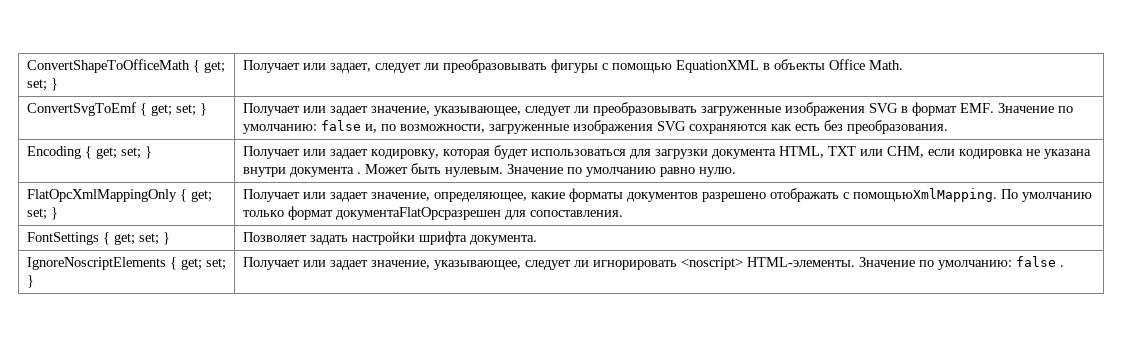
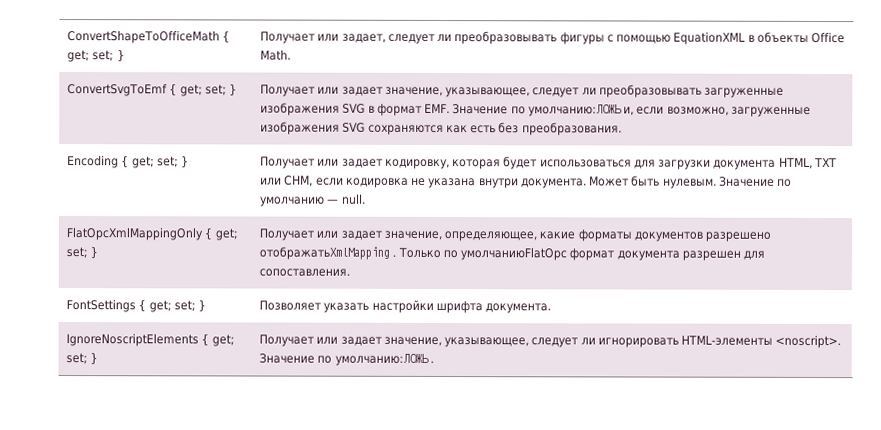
[242,120,485,134] умолчанию: false и, по возможности, -> [527,104,729,117] умолчанию:ЛОЖЬ и, если возможно,
[289,167,361,177] документа . -> [520,178,587,189] документа.
[659,167,736,177] равно нулю. -> [327,193,366,205] — null.
[769,188,1092,202] [242,206,501,220] отображать с помощьюXmlMapping. По умолчанию только формат документаFlatOpcразрешен -> [259,246,741,261] отображатьXmlMapping . Только по умолчаниюFlatOpc формат документа разрешен
[309,235,348,245] задать -> [323,302,370,313] указать
[680,256,1056,270] <noscript> HTML-элементы. Значение по умолчанию: false -> [681,334,842,349] [259,353,429,366] HTML-элементы <noscript>. Значение по умолчанию:ЛОЖЬ

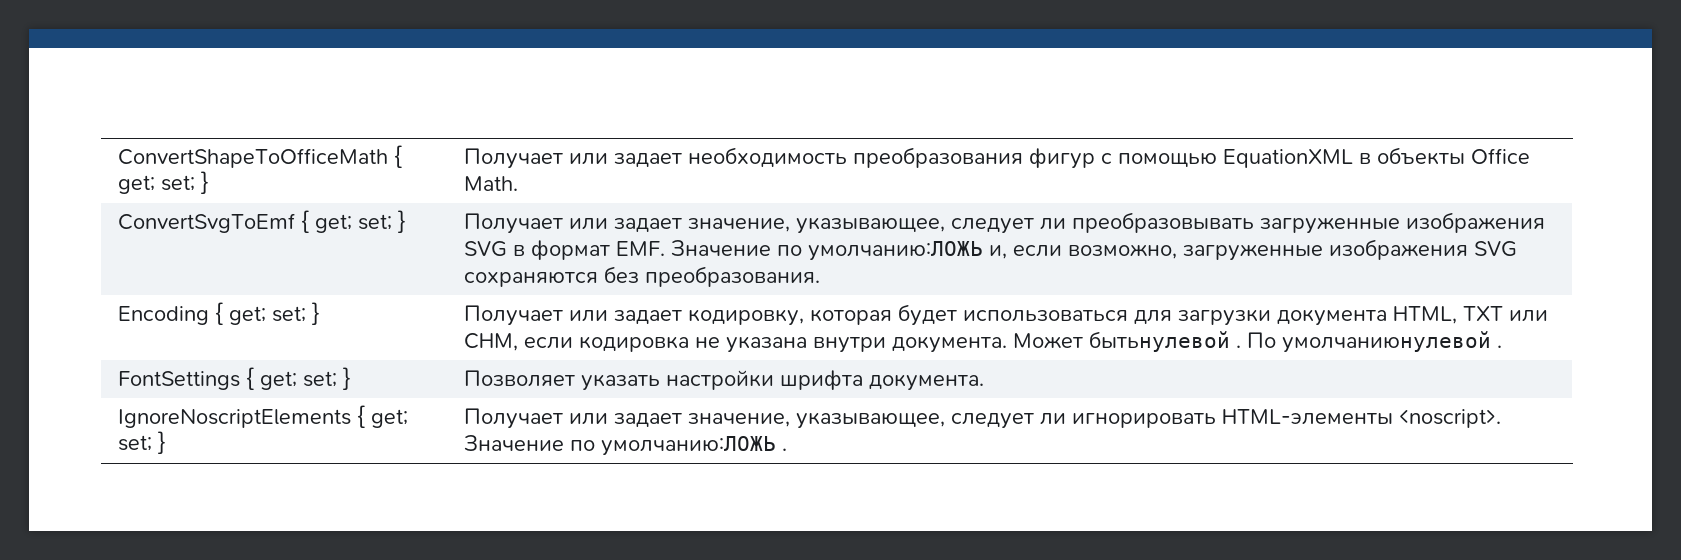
[341,31,605,45] задает, следует ли преобразовывать фигуры -> [613,147,1095,169] задает необходимость преобразования фигур
[445,125,497,134] как есть -> (598, 279) none
[631,175,793,189] [260,193,366,207] [66,227,238,241] [66,246,99,259] [259,228,772,242] [259,246,766,261] [259,268,351,277] быть нулевым. Значение по умолчанию — null. // FlatOpcXmlMappingOnly { get; set; } | Получает или задает значение, определяющее, какие форматы документов разрешено отображатьXmlMapping . Только по умолчаниюFlatOpc формат документа разрешен для сопоставления. -> [1088,331,1502,353] бытьнулевой . По умолчаниюнулевой .

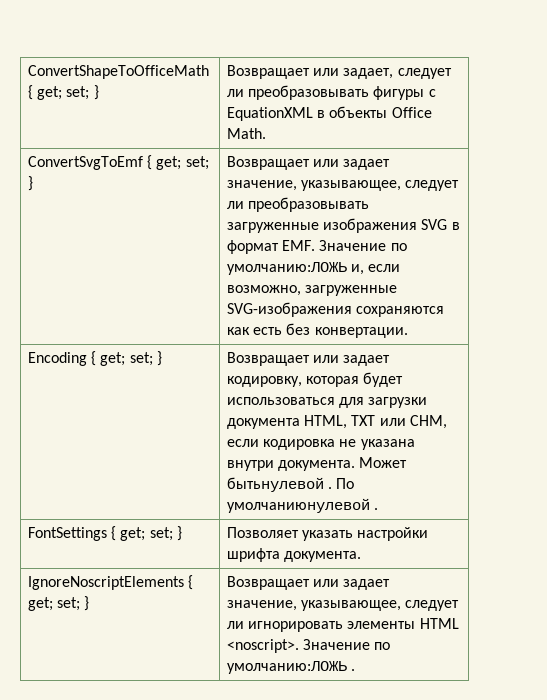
[463,147,1217,169] Получает или задает необходимость преобразования фигур с помощью -> [227,65,452,79] [227,85,436,100] Возвращает или задает, следует ли преобразовывать фигуры с
[463,213,563,234] Получает -> [227,156,311,170] Возвращает
[1328,239,1517,260] [463,266,820,287] изображения SVG сохраняются без преобразования. -> [227,302,445,317] [227,323,408,338] SVG-изображения сохраняются как есть без конвертации.
[463,305,563,326] Получает -> [227,352,311,366] Возвращает
[463,408,563,429] Получает -> [227,576,311,590] Возвращает
[1221,409,1393,425] HTML-элементы -> [347,618,459,629] элементы HTML

